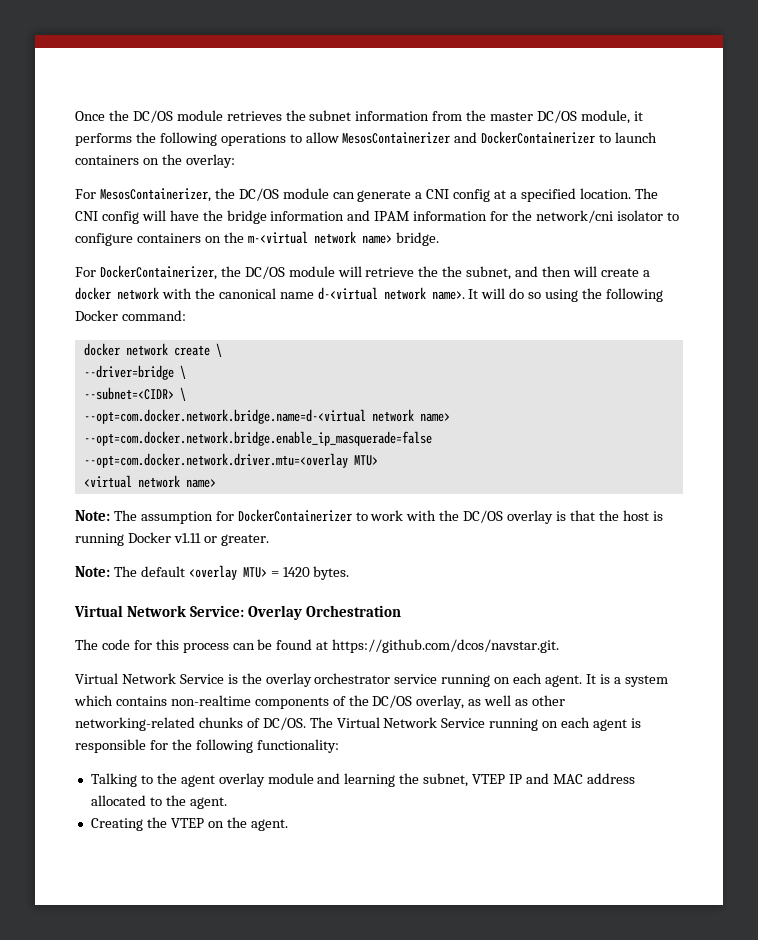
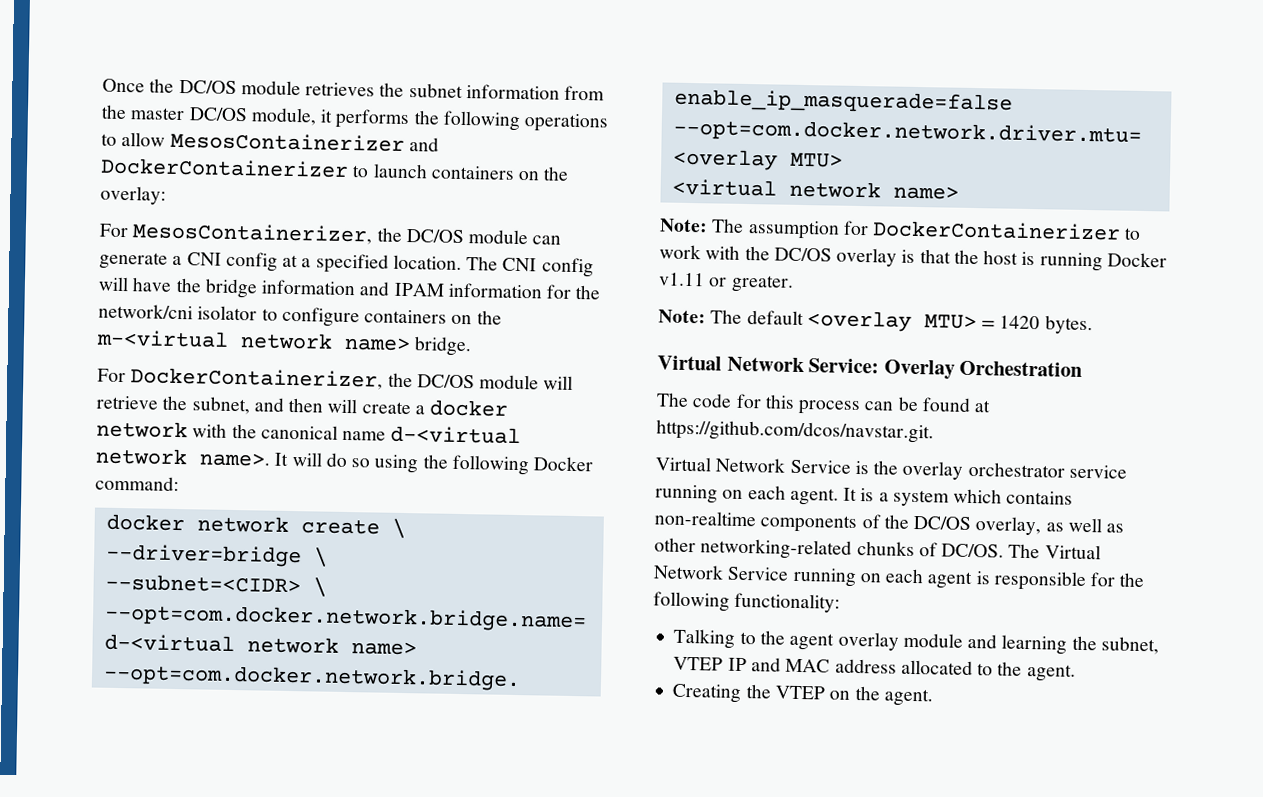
[442,266,463,277] the -> (188, 403) none

